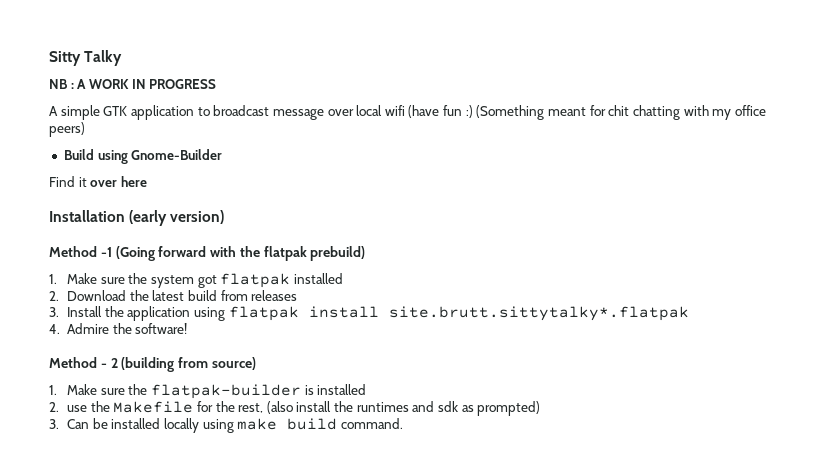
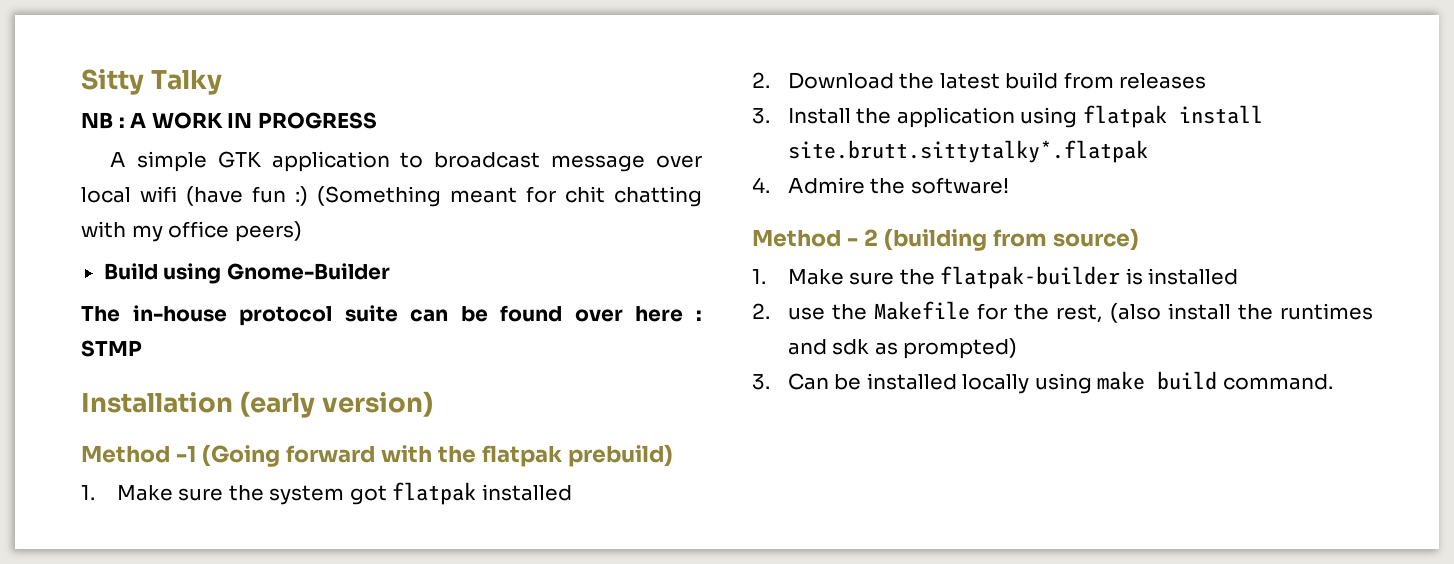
[49,176,87,187] Find it -> [81,305,563,326] The in-house protocol suite can be found
(147, 181) none -> [696,310,702,321] [81,340,142,357] : STMP

